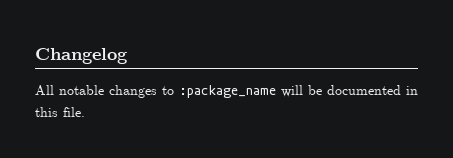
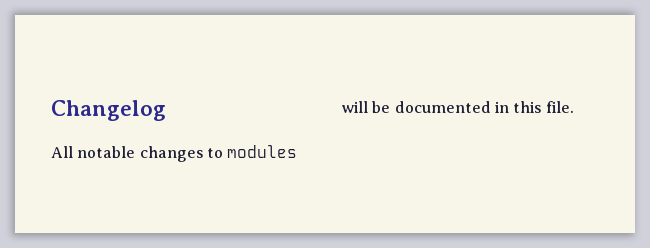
[179,85,276,98] :package_name -> [227,145,298,158] modules

